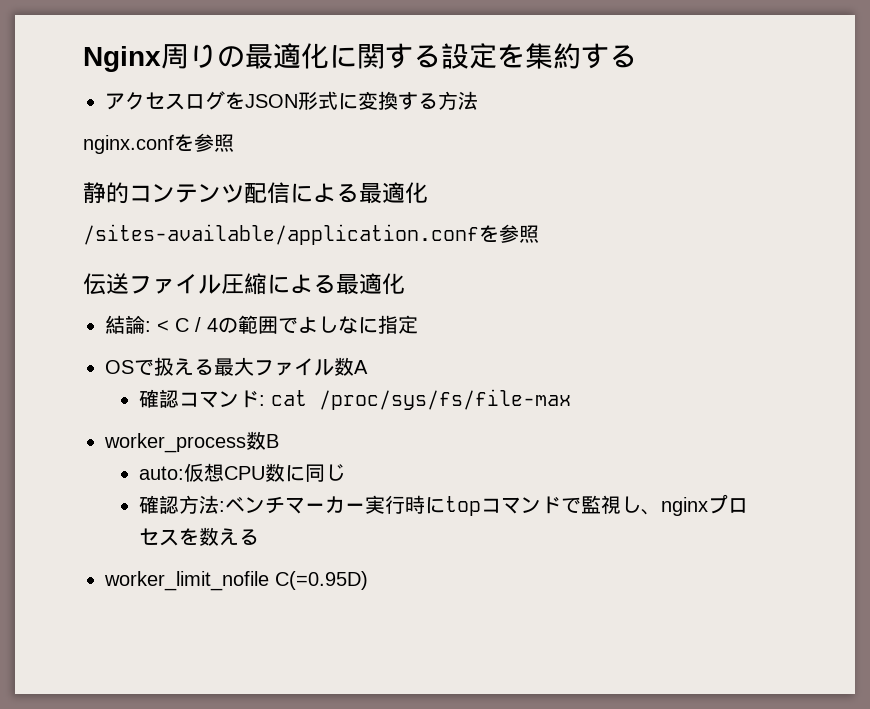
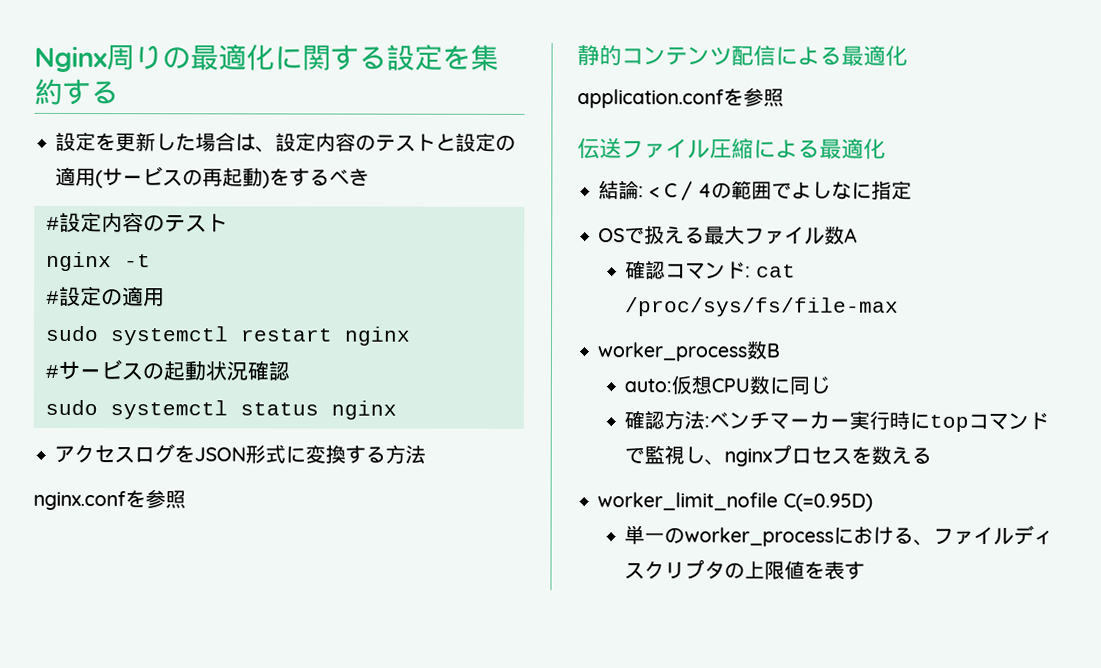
(637, 56) none -> [55,131,517,153] [55,166,371,189] [45,212,228,233] [45,251,151,272] [45,286,165,307] [44,325,411,346] [44,360,290,382] [44,399,397,420] // 設定を更新した場合は、設定内容のテストと設定の適用(サービスの再起動)をするべき // #設定内容のテスト // nginx -t // #設定の適用 // sudo systemctl restart nginx // #サービスの起動状況確認 // sudo systemctl status nginx
[83,224,479,245] /sites-available/application.conf -> [577,89,724,109] application.conf
(368, 580) none -> [624,524,1055,547] [624,559,866,580] // 単一のworker_processにおける、ファイルディスクリプタの上限値を表す

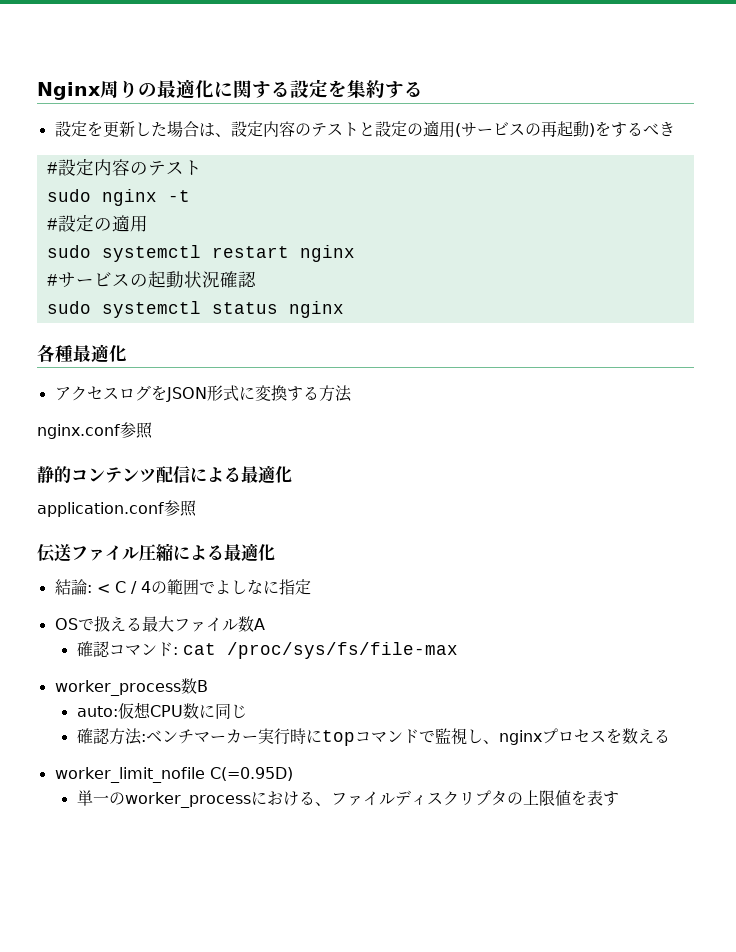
(228, 223) none -> [46,189,91,202] sudo
(397, 410) none -> [37,344,127,363] // 各種最適化
[125,490,146,509] を -> (120, 431) none
[723,88,744,107] を -> (164, 509) none

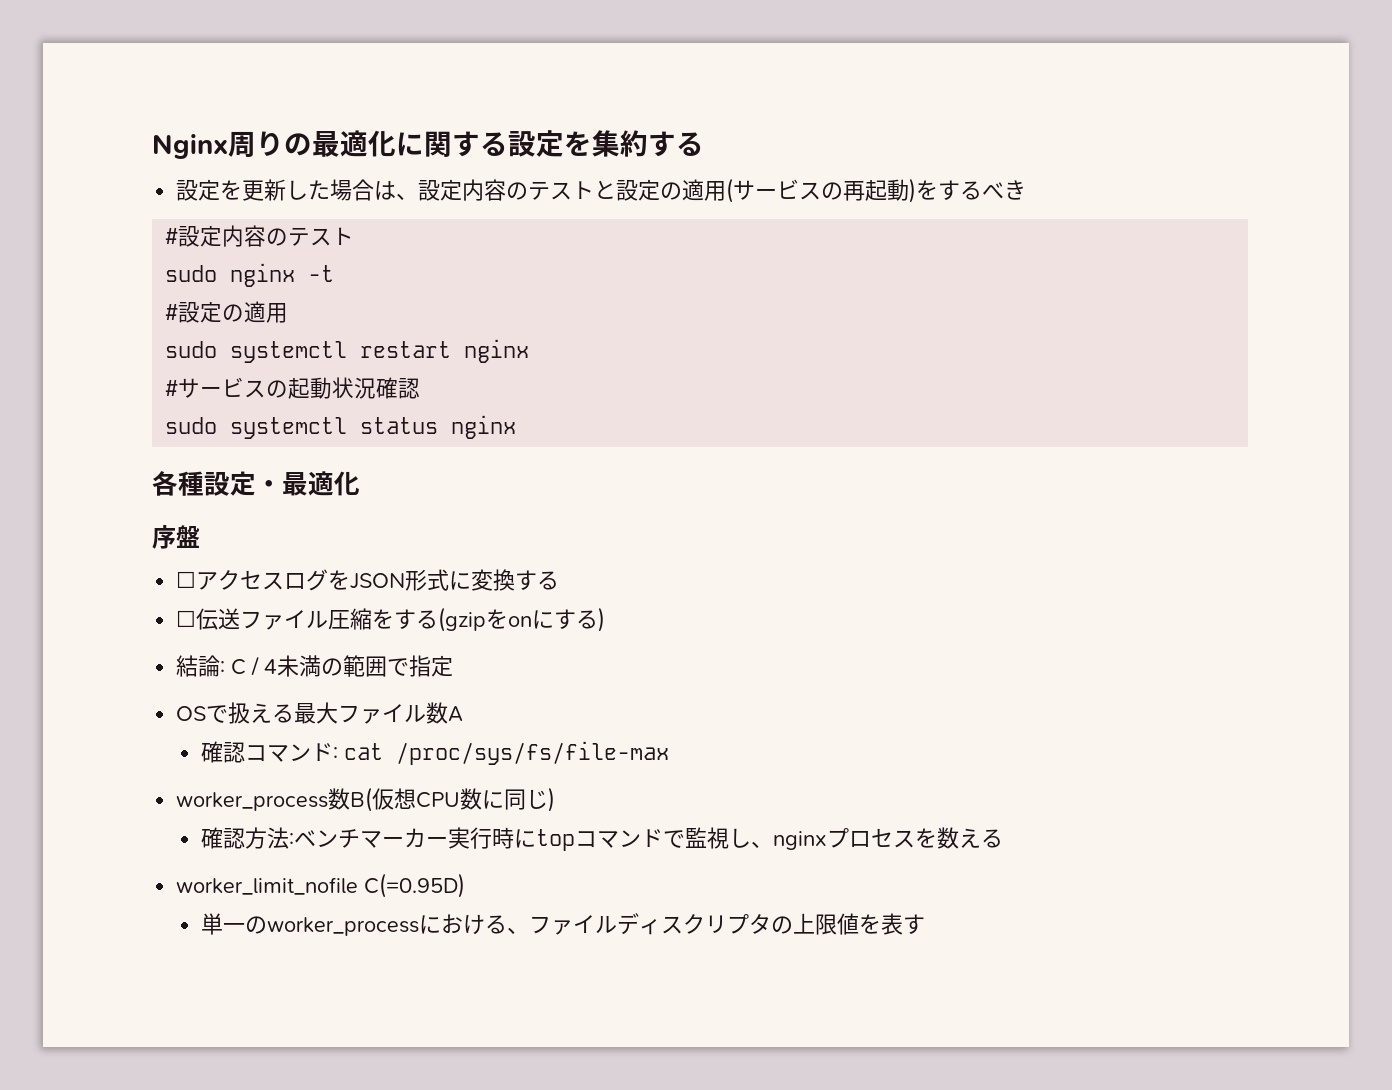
[73,344,127,363] 最適化 // -> [204,471,360,496] [152,525,200,549] [176,571,197,588] 設定・最適化 // 序盤 // ☐
[318,385,352,402] [37,422,153,439] [37,465,292,484] [37,500,197,517] [37,543,275,563] 方法 // nginx.conf参照 // 静的コンテンツ配信による最適化 // application.conf参照 // 伝送ファイル圧縮による最適化 -> [176,607,606,632] // ☐伝送ファイル圧縮をする(gzipをonにする)
[96,584,110,593] < -> (226, 667) none
(151, 587) none -> [277,655,322,677] 未満
[214,579,279,595] よしなに -> (410, 667) none
[196,680,208,692] [76,706,118,717] B // auto: -> [350,787,373,812] B(
(247, 711) none -> [548,787,556,812] )

